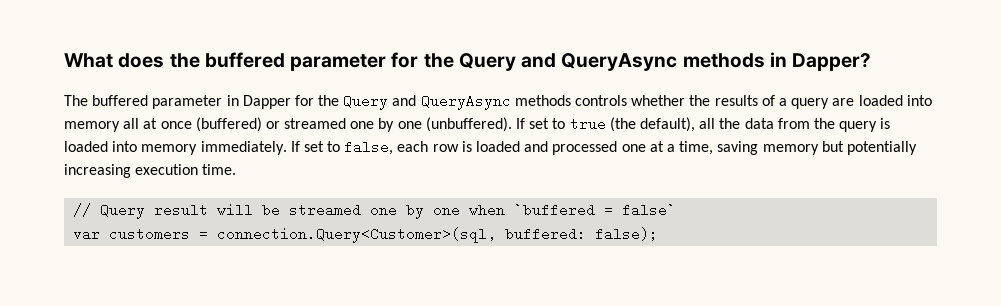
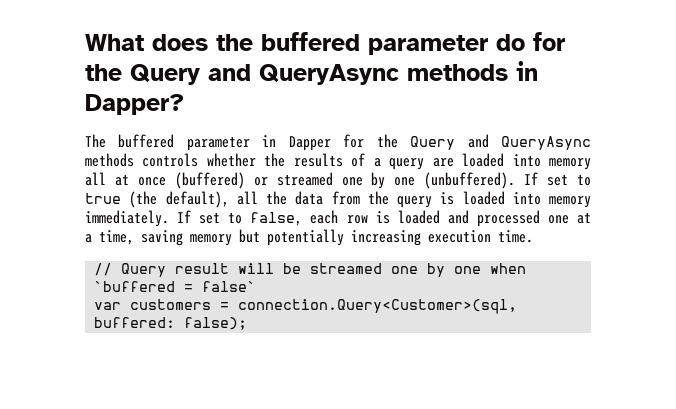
(387, 62) none -> [496,34,525,51] do

